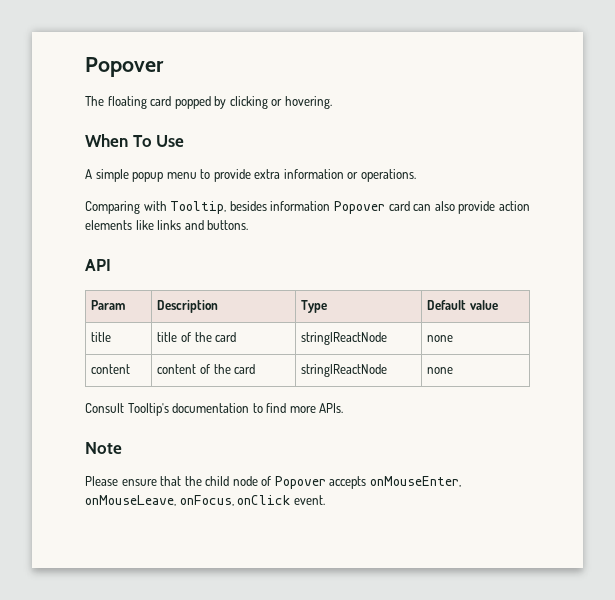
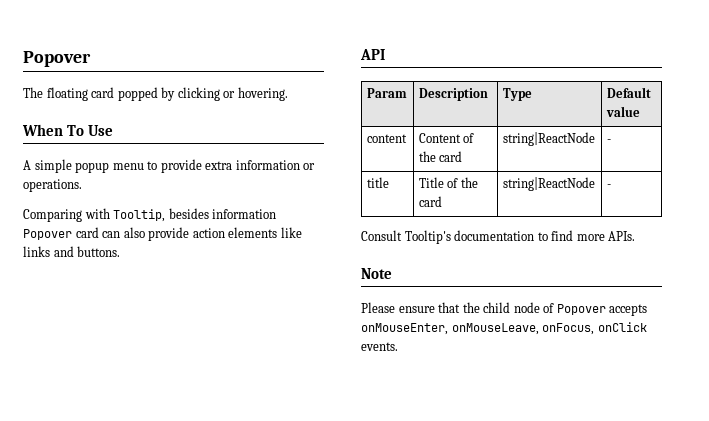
[91,332,112,342] [157,332,237,342] [301,332,388,345] [427,335,454,342] [91,364,131,374] [157,364,256,374] [301,364,388,377] [427,367,454,374] title | title of the card | string|ReactNode | none // content | content of the card | string|ReactNode | none -> [366,134,407,143] [418,133,475,143] [418,151,463,162] [502,132,595,146] [606,139,611,143] [366,177,389,188] [418,177,478,188] [418,196,442,207] [502,177,595,191] [606,184,611,188] content | Content of the card | string|ReactNode | - // title | Title of the card | string|ReactNode | -
[293,495,325,505] event. -> [361,342,398,351] events.

